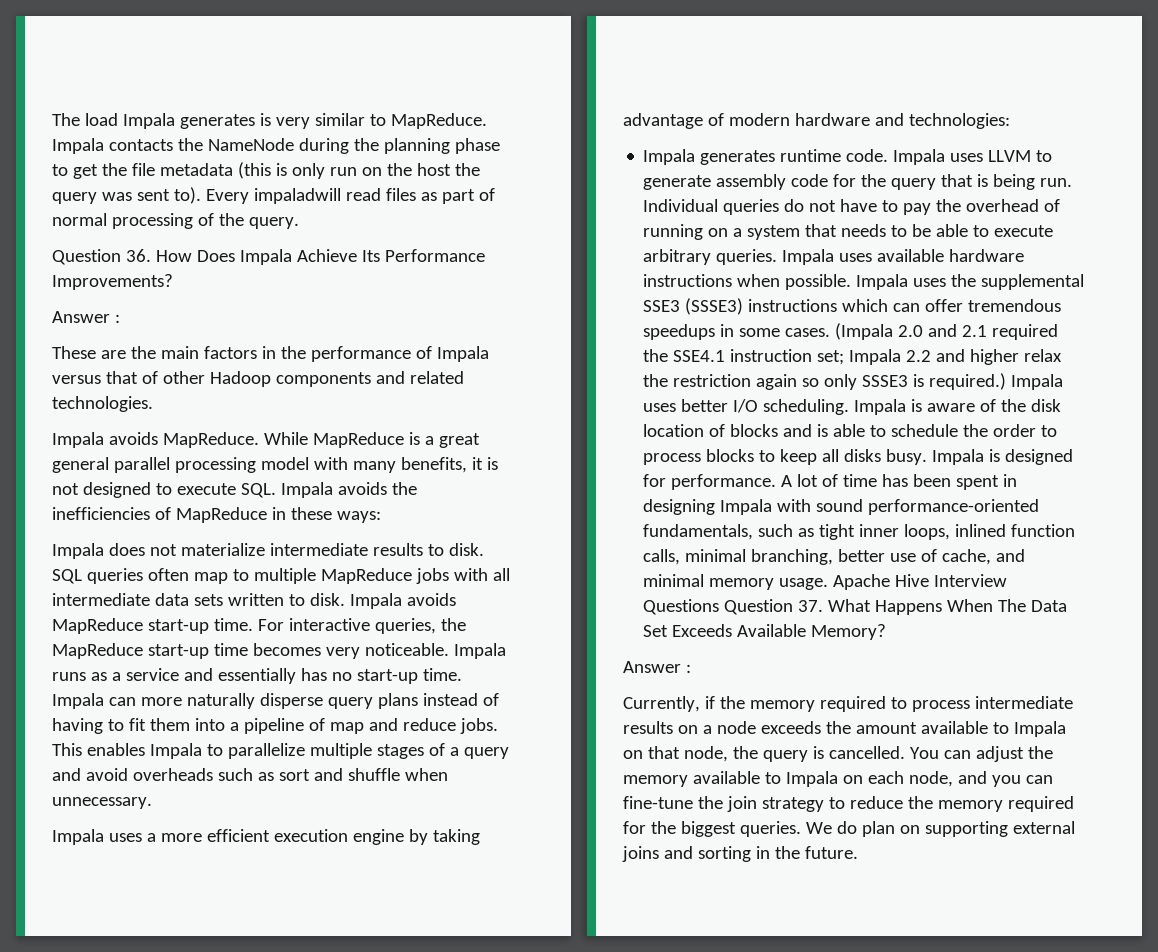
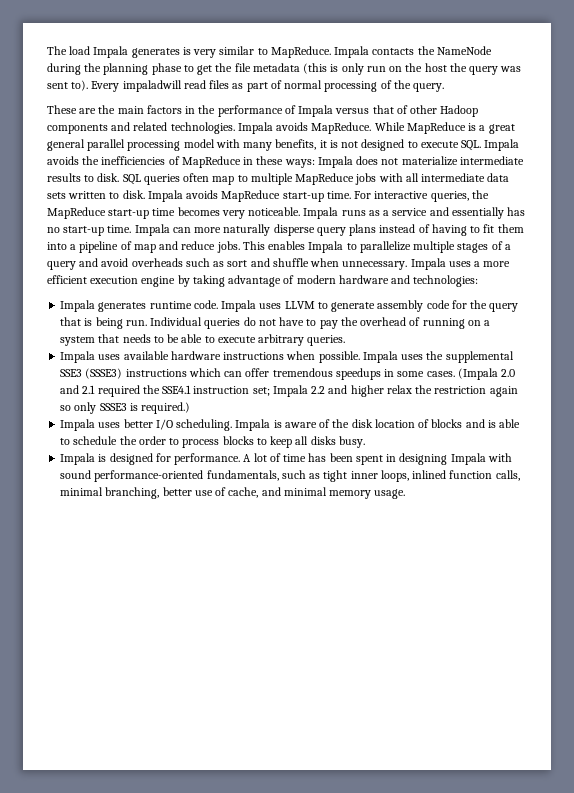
[52,249,485,265] [52,274,173,290] [52,311,120,323] // Question 36. How Does Impala Achieve Its Performance Improvements? // Answer : -> (445, 87) none
(153, 404) // -> (235, 128) none
(381, 517) // -> (315, 163) none
(152, 803) // -> (408, 265) none
(778, 257) none -> (346, 340) //
(1007, 381) none -> (191, 408) //
(928, 457) none -> (365, 442) //
[833,574,1008,590] [643,599,1068,615] [643,624,887,640] [623,661,691,673] [623,696,1073,712] [623,721,1066,737] [623,746,1053,762] [623,771,1053,787] [623,796,1074,812] [623,821,1075,837] [622,846,858,862] Apache Hive Interview Questions Question 37. What Happens When The Data Set Exceeds Available Memory? // Answer : // Currently, if the memory required to process intermediate results on a node exceeds the amount available to Impala on that node, the query is cancelled. You can adjust the memory available to Impala on each node, and you can fine-tune the join strategy to reduce the memory required for the biggest queries. We do plan on supporting external joins and sorting in the future. -> (406, 494) none

